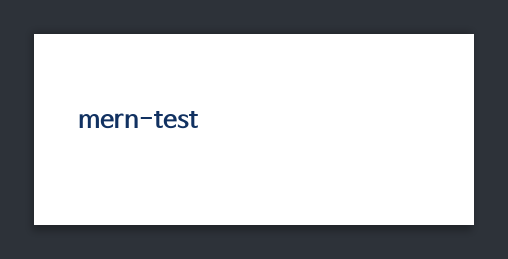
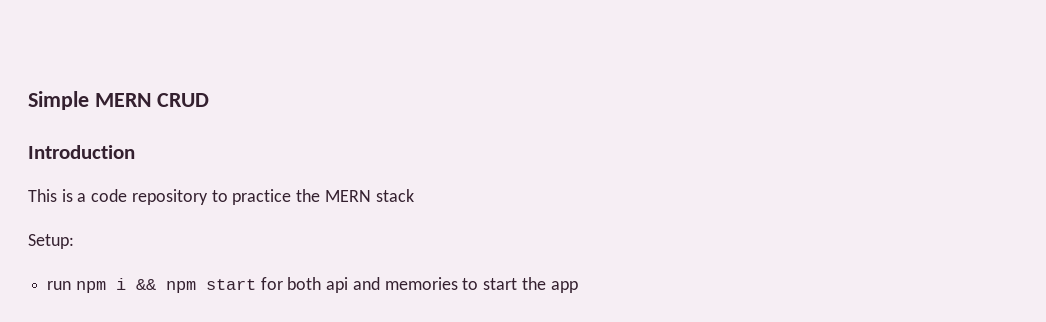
[78,111,198,129] mern-test -> [28,91,209,110] [28,145,135,159] [28,189,414,205] [28,234,74,249] [47,277,578,293] Simple MERN CRUD // Introduction // This is a code repository to practice the MERN stack // Setup: // run npm i && npm start for both api and memories to start the app

